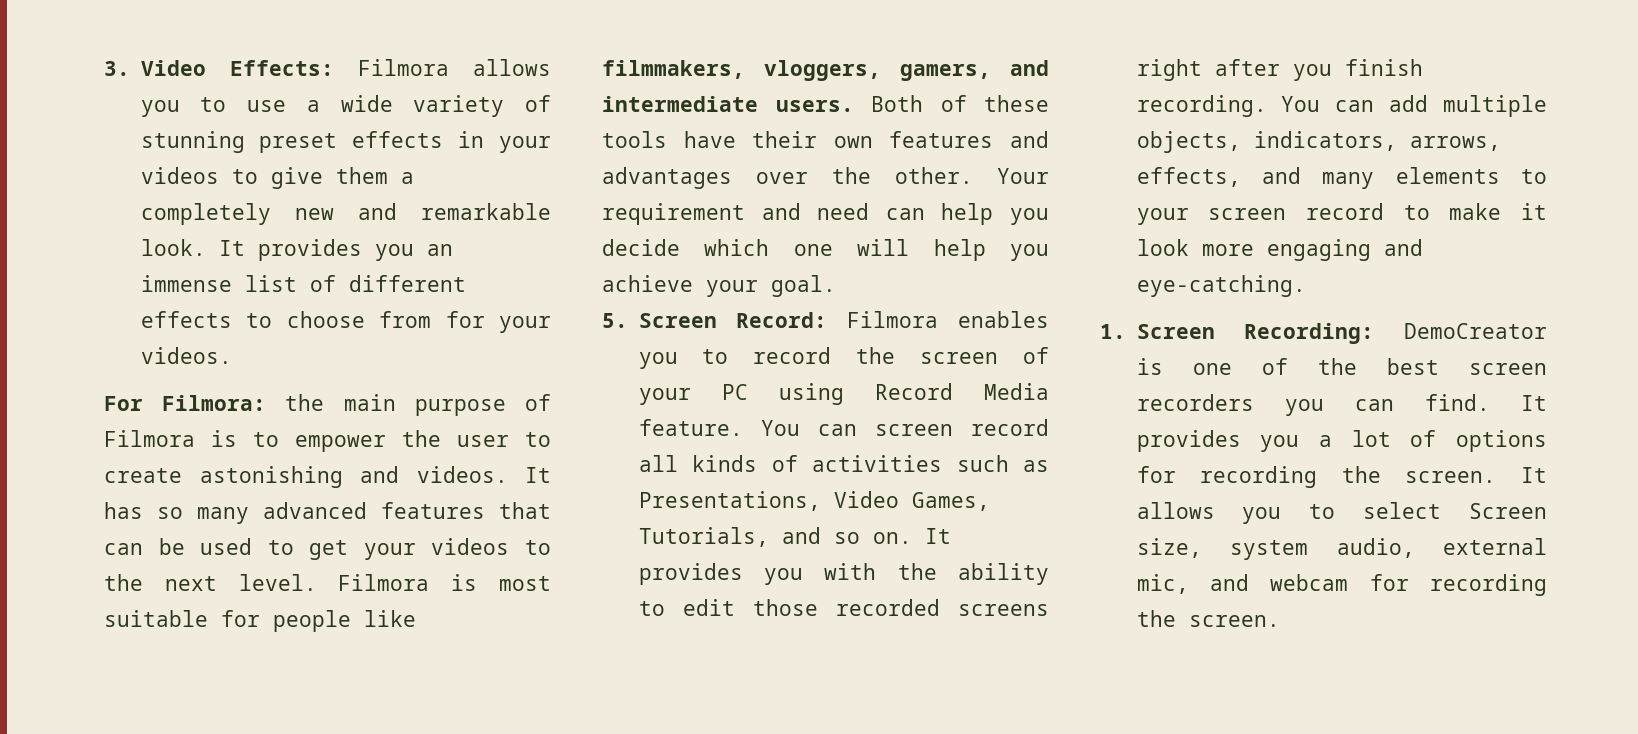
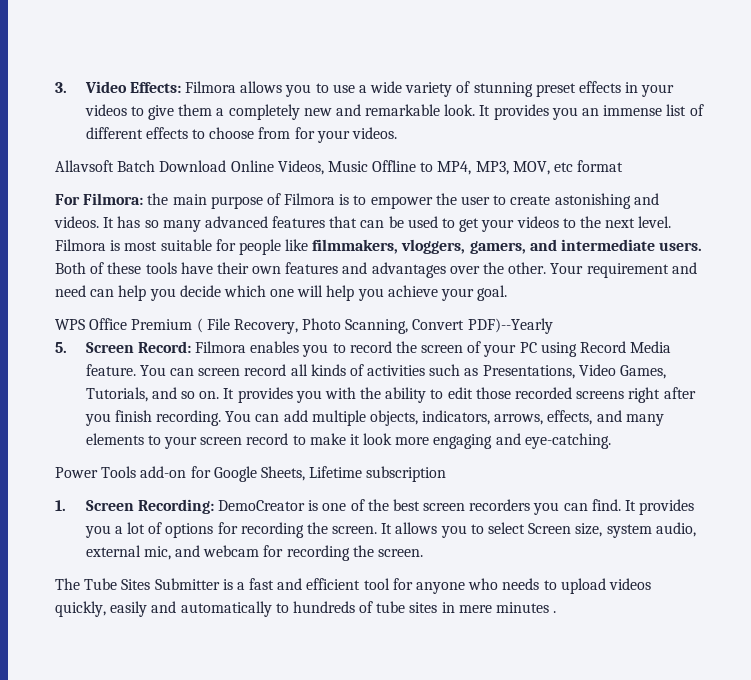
(232, 355) none -> [55,160,624,175] // Allavsoft Batch Download Online Videos, Music Offline to MP4, MP3, MOV, etc format
(836, 286) none -> [55,318,553,334] // WPS Office Premium ( File Recovery, Photo Scanning, Convert PDF)--Yearly
(1306, 286) none -> [55,466,447,482] // Power Tools add-on for Google Sheets, Lifetime subscription
(1280, 621) none -> [55,578,651,594] [55,601,557,617] // The Tube Sites Submitter is a fast and efficient tool for anyone who needs to upload videos quickly, easily and automatically to hundreds of tube sites in mere minutes .

